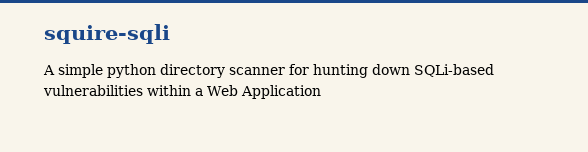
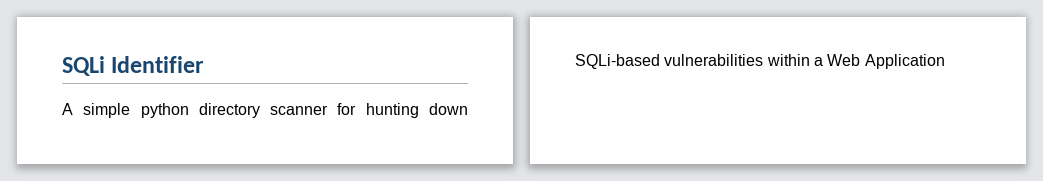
[44,24,170,44] squire-sqli -> [62,56,205,76] SQLi Identifier

